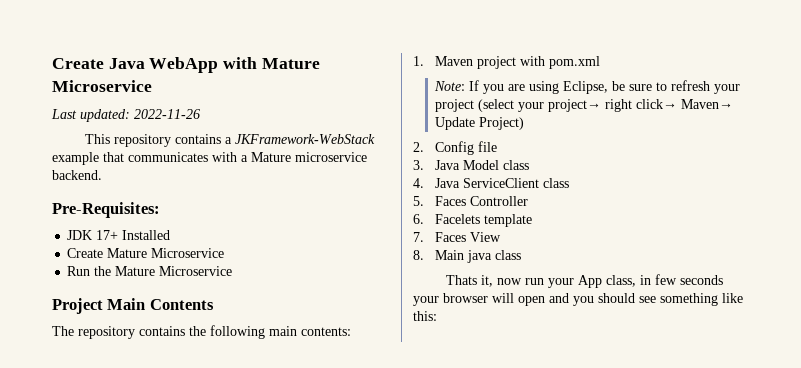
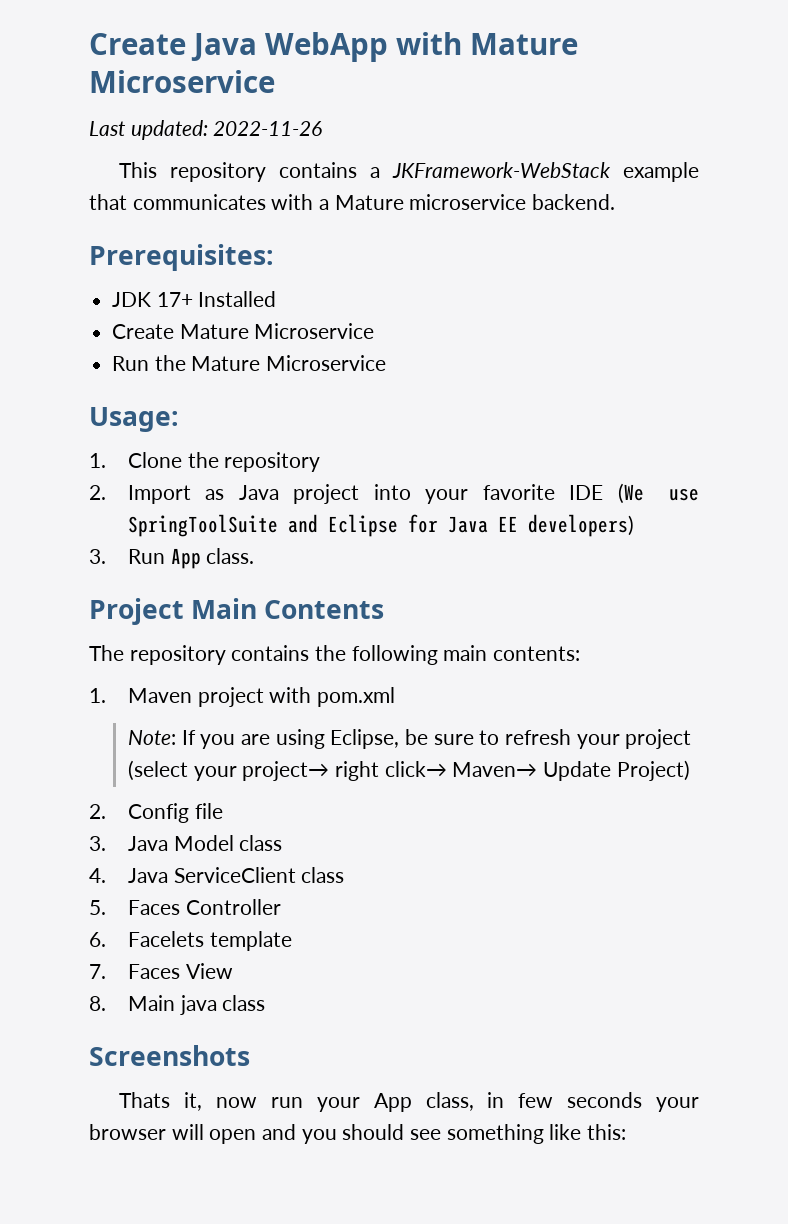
[52,202,160,218] Pre-Requisites: -> [89,244,274,271] Prerequisites:
(233, 271) none -> [89,407,179,432] [89,452,321,472] [89,483,699,504] [127,514,634,537] [89,548,255,569] // Usage: // 1. Clone the repository // 2. Import as Java project into your favorite IDE (We use SpringToolSuite and Eclipse for Java EE developers) // 3. Run App class.
(522, 255) none -> [89,1045,250,1066] // Screenshots

